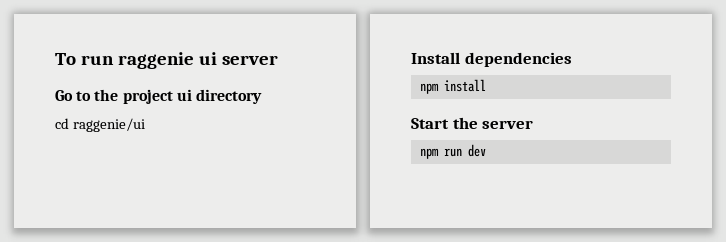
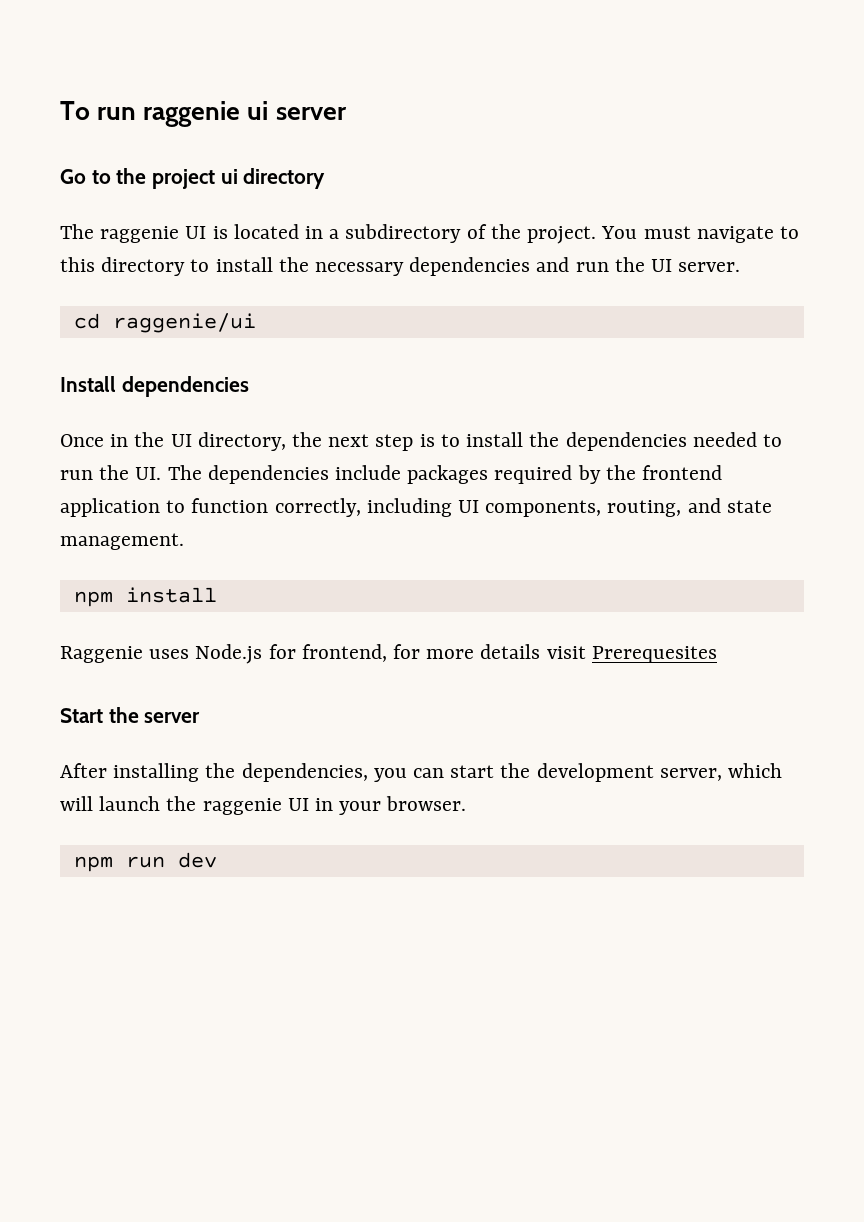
[55,118,145,132] [411,52,572,67] [419,79,486,94] [411,117,534,129] cd raggenie/ui // Install dependencies // npm install // Start the server -> [60,224,799,244] [60,257,741,276] [73,313,256,333] [60,376,249,397] [60,432,782,451] [60,465,723,484] [60,498,772,517] [60,533,184,550] [73,587,217,607] [60,644,717,664] [60,707,201,723] [60,763,783,782] [60,796,467,815] The raggenie UI is located in a subdirectory of the project. You must navigate to this directory to install the necessary dependencies and run the UI server. // cd raggenie/ui // Install dependencies // Once in the UI directory, the next step is to install the dependencies needed to run the UI. The dependencies include packages required by the frontend application to function correctly, including UI components, routing, and state management. // npm install // Raggenie uses Node.js for frontend, for more details visit Prerequesites // Start the server // After installing the dependencies, you can start the development server, which will launch the raggenie UI in your browser.

